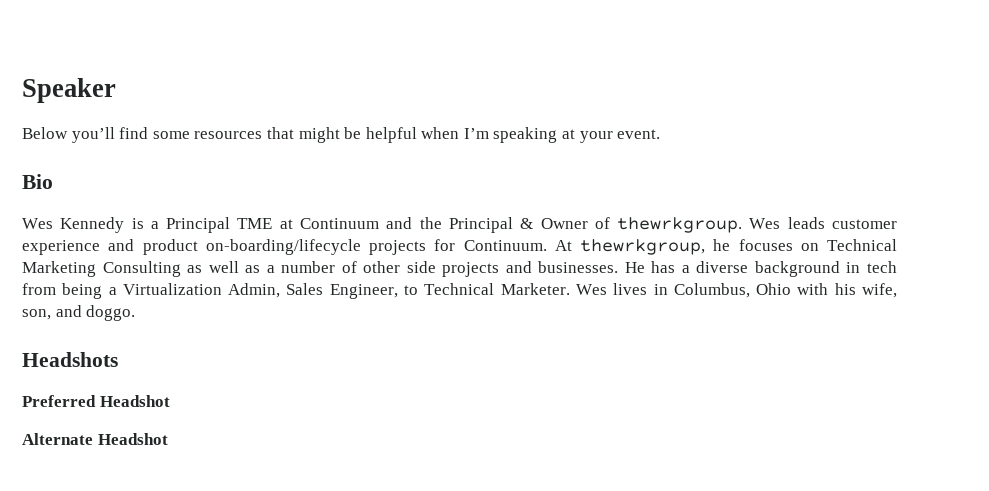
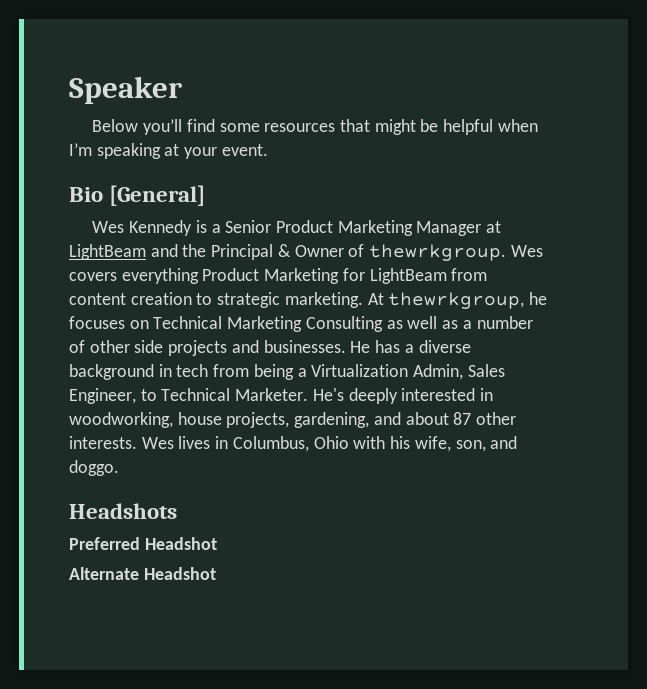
(53, 181) none -> [109,185,206,206] [General]
[166,217,380,233] Principal TME at Continuum -> [225,220,502,236] [69,244,146,260] Senior Product Marketing Manager at LightBeam
[787,217,897,229] [22,239,547,255] leads customer experience and product on-boarding/lifecycle projects for Continuum. -> [69,268,488,284] [69,292,363,308] covers everything Product Marketing for LightBeam from content creation to strategic marketing.
(570, 289) none -> [312,388,494,404] [69,412,517,428] [69,436,137,449] He's deeply interested in woodworking, house projects, gardening, and about 87 other interests.

